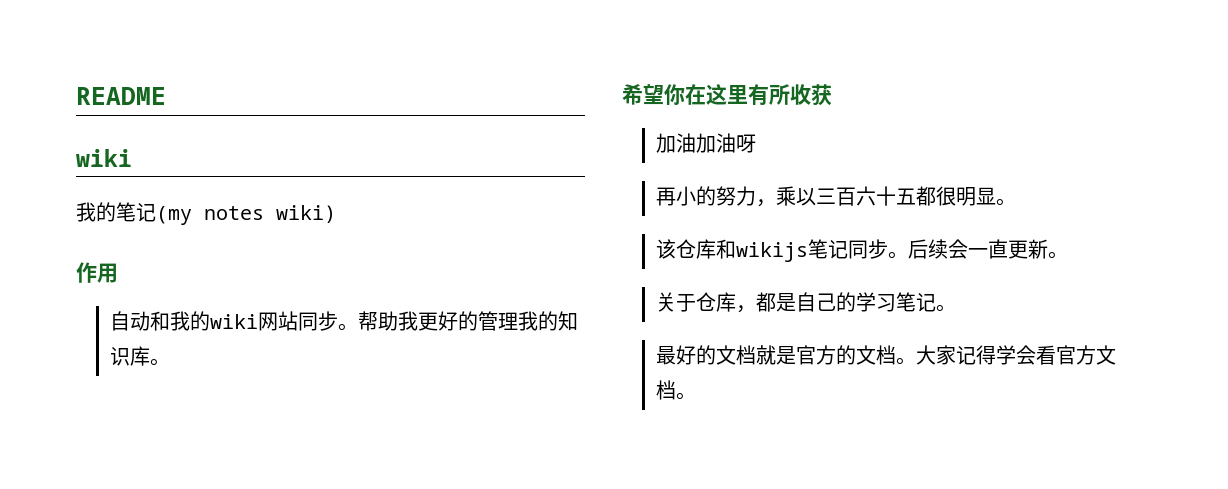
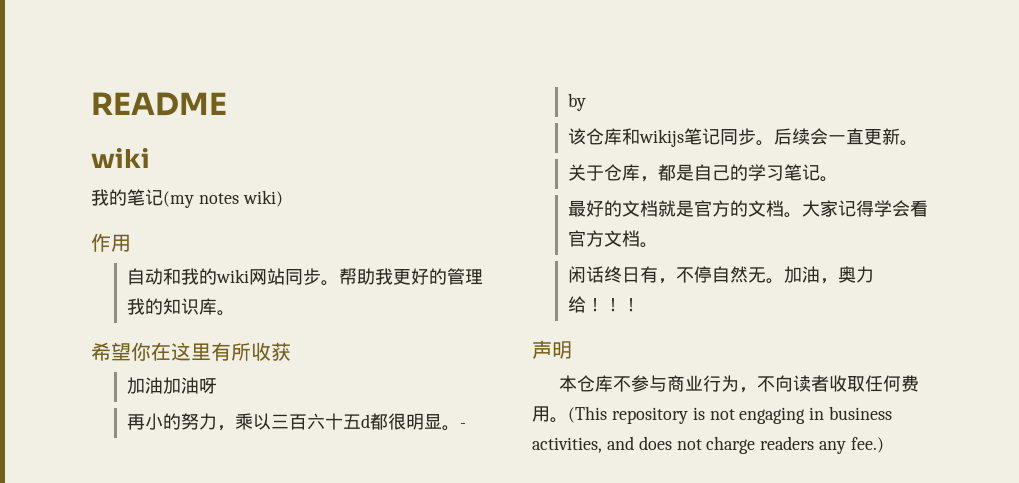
(917, 196) none -> [360,414,370,428] d
(1017, 202) none -> [459,423,466,428] [567,93,586,111] - by
(697, 396) none -> [567,266,874,284] [567,296,640,313] [532,340,572,359] [559,375,920,393] [532,406,893,424] [532,436,885,454] // 闲话终日有，不停自然无。加油，奥力给！！！ // 声明 // 本仓库不参与商业行为，不向读者收取任何费用。(This repository is not engaging in business activities, and does not charge readers any fee.)

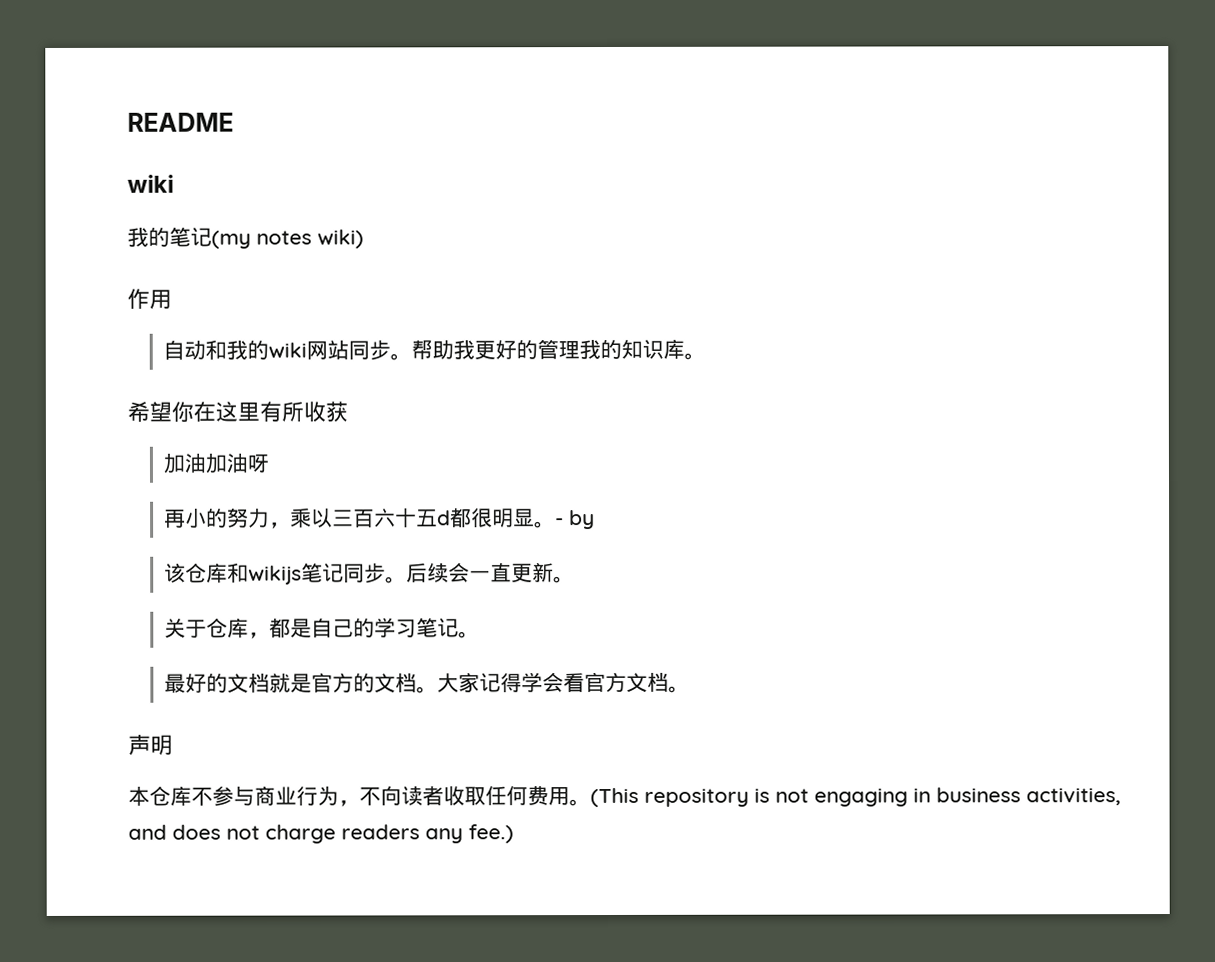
[567,266,874,284] [567,296,640,313] // 闲话终日有，不停自然无。加油，奥力给！！！ -> (691, 689) none

